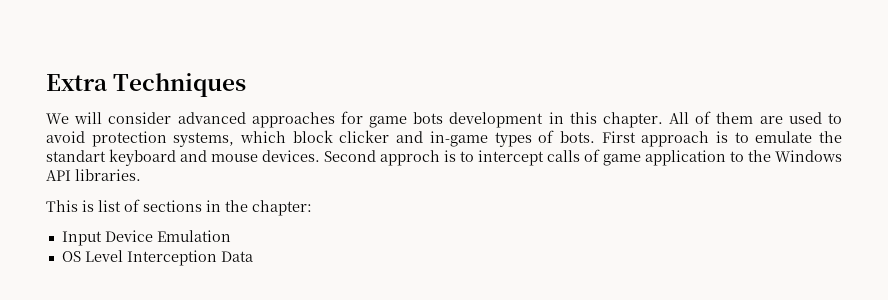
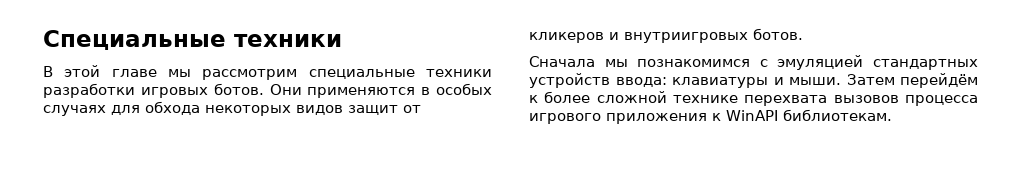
[46,73,247,97] [46,111,842,128] [46,130,842,147] [46,149,842,166] [46,169,141,181] [46,199,312,216] [61,230,231,246] [61,250,253,266] Extra Techniques // We will consider advanced approaches for game bots development in this chapter. All of them are used to avoid protection systems, which block clicker and in-game types of bots. First approach is to emulate the standart keyboard and mouse devices. Second approch is to intercept calls of game application to the Windows API libraries. // This is list of sections in the chapter: // Input Device Emulation // OS Level Interception Data -> [43,30,342,50] [43,65,492,80] [43,83,492,98] [43,101,421,116] [529,28,803,43] [529,55,978,70] [529,73,978,88] [529,91,978,106] [529,109,892,124] Специальные техники // В этой главе мы рассмотрим специальные техники разработки игровых ботов. Они применяются в особых случаях для обхода некоторых видов защит от кликеров и внутриигровых ботов. // Сначала мы познакомимся с эмуляцией стандартных устройств ввода: клавиатуры и мыши. Затем перейдём к более сложной технике перехвата вызовов процесса игрового приложения к WinAPI библиотекам.

